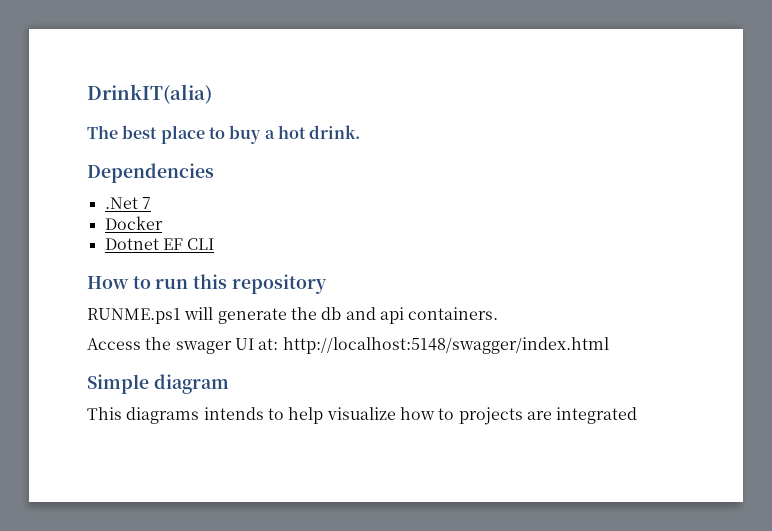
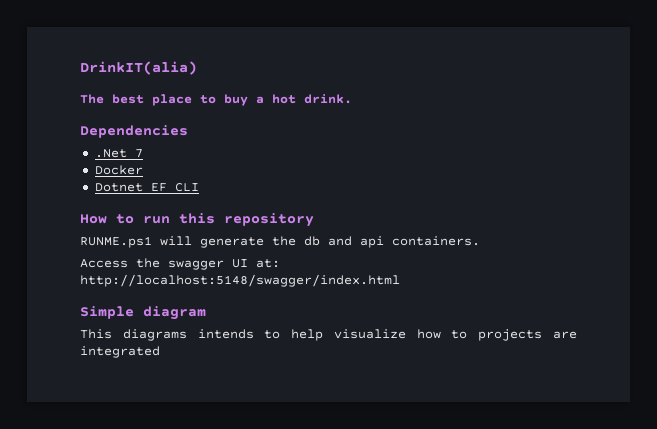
[175,341,232,354] swager -> [168,260,224,270] swagger

